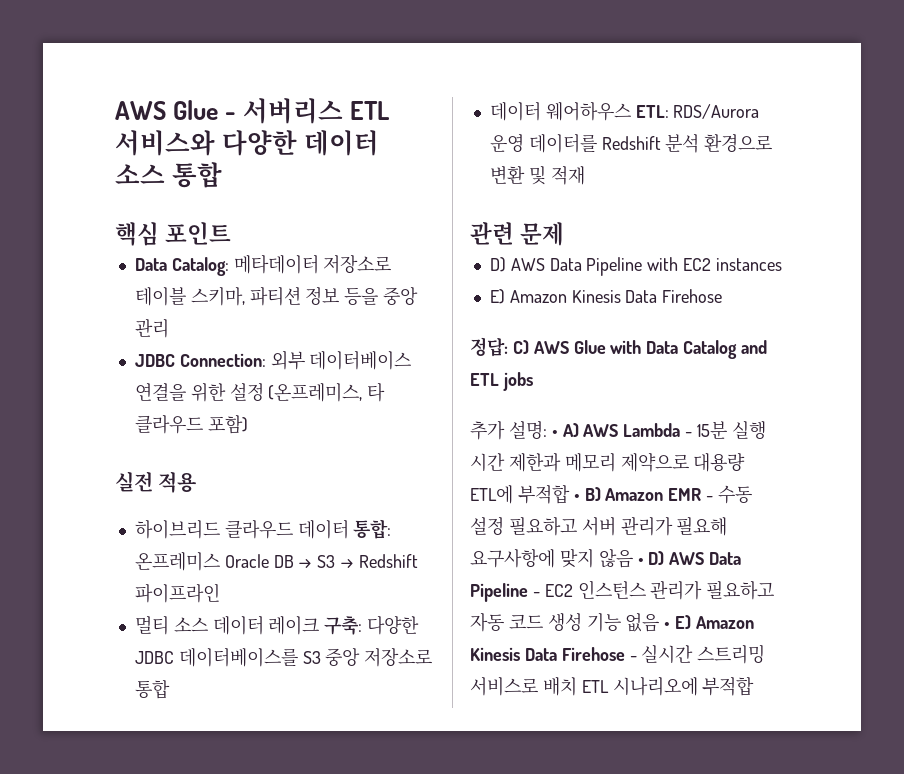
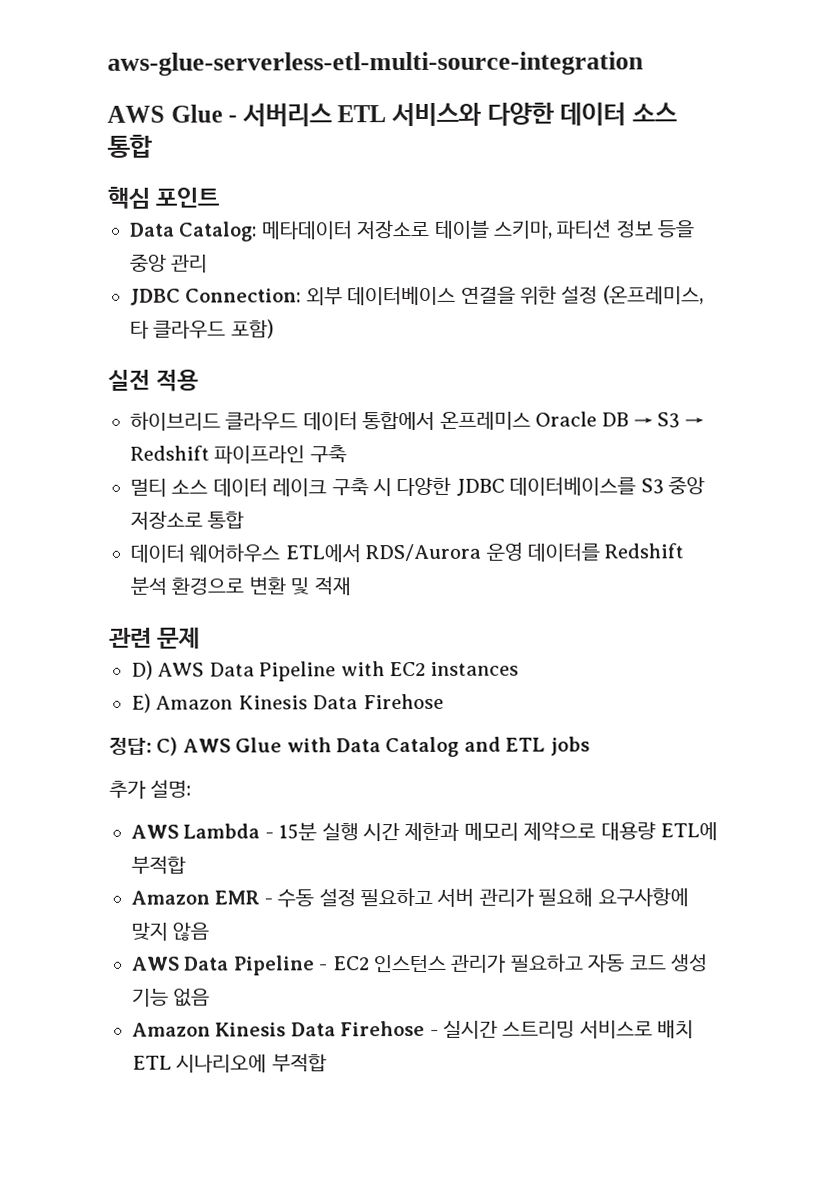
(115, 110) none -> [107,51,644,76] aws-glue-serverless-etl-multi-source-integration //
[353,519,392,539] 통합: -> [362,411,436,431] 통합에서
(220, 593) none -> [309,445,347,463] 구축
[324,616,363,635] 구축: -> [331,478,392,497] 구축 시
[635,105,669,118] ETL: -> [284,544,361,563] ETL에서
[551,423,579,438] • A) -> (192, 788) //
[573,487,601,502] • B) -> (186, 865) //
[637,551,665,566] • D) -> (210, 931) //
[664,615,692,630] • E) -> (211, 997) //

